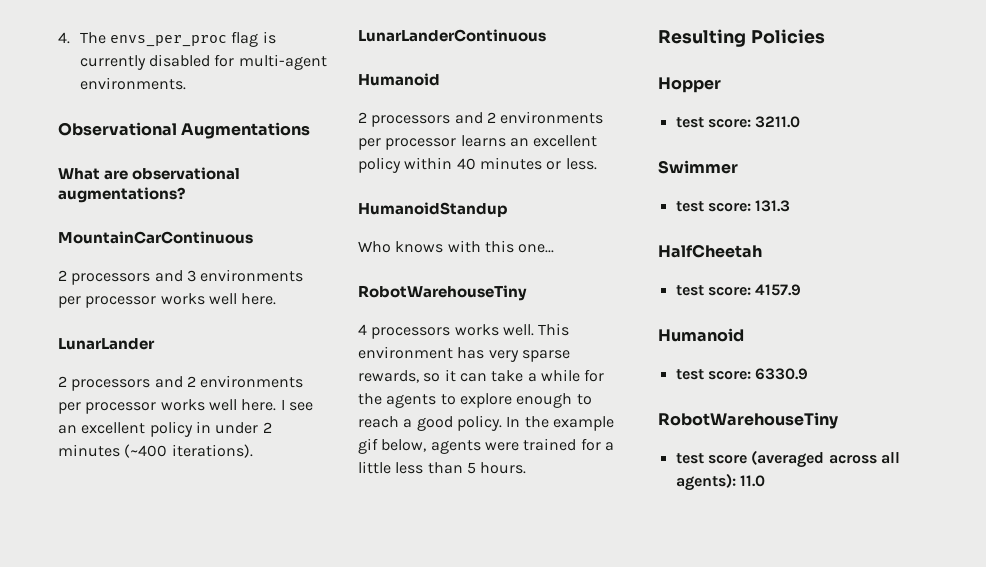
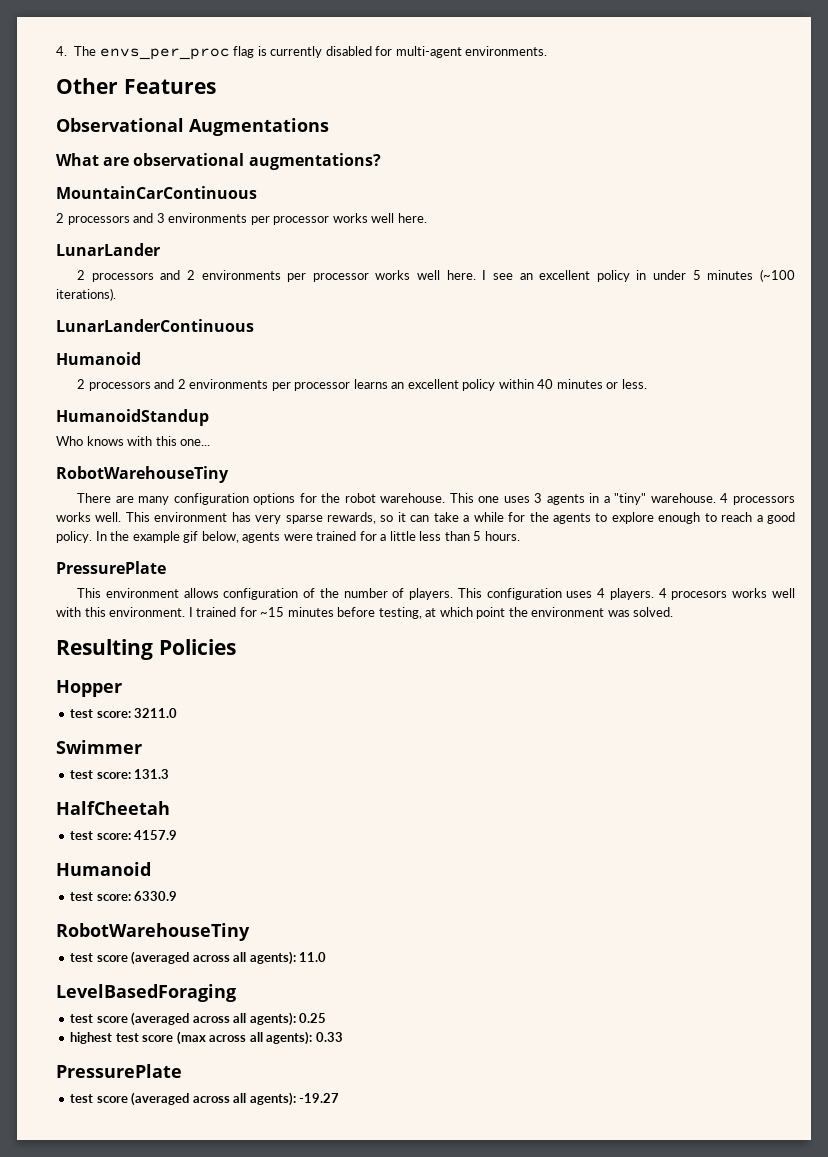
(186, 83) none -> [56,78,216,94] // Other Features
[262,422,272,433] [58,444,168,458] 2 minutes (~400 -> [692,269,795,282] 5 minutes (~100
(527, 293) none -> [77,493,716,505] There are many configuration options for the robot warehouse. This one uses 3 agents in a "tiny" warehouse.
(527, 468) none -> [56,561,166,574] [77,588,796,600] [56,607,674,619] // PressurePlate // This environment allows configuration of the number of players. This configuration uses 4 players. 4 procesors works well with this environment. I trained for ~15 minutes before testing, at which point the environment was solved.
(765, 481) none -> [56,984,236,1002] [70,1012,327,1026] [70,1031,343,1045] [56,1064,182,1078] [70,1092,340,1106] // LevelBasedForaging // test score (averaged across all agents): 0.25 // highest test score (max across all agents): 0.33 // PressurePlate // test score (averaged across all agents): -19.27

